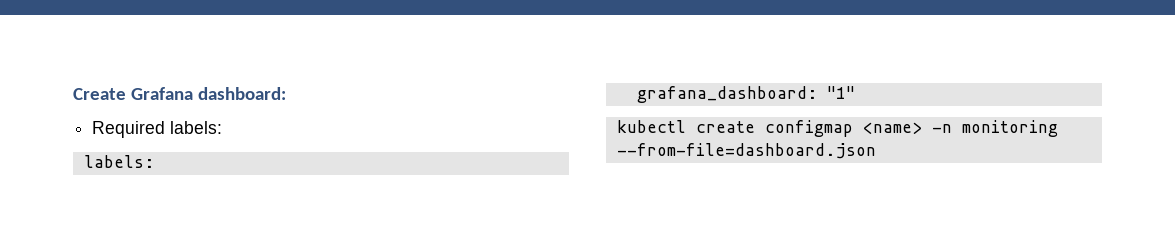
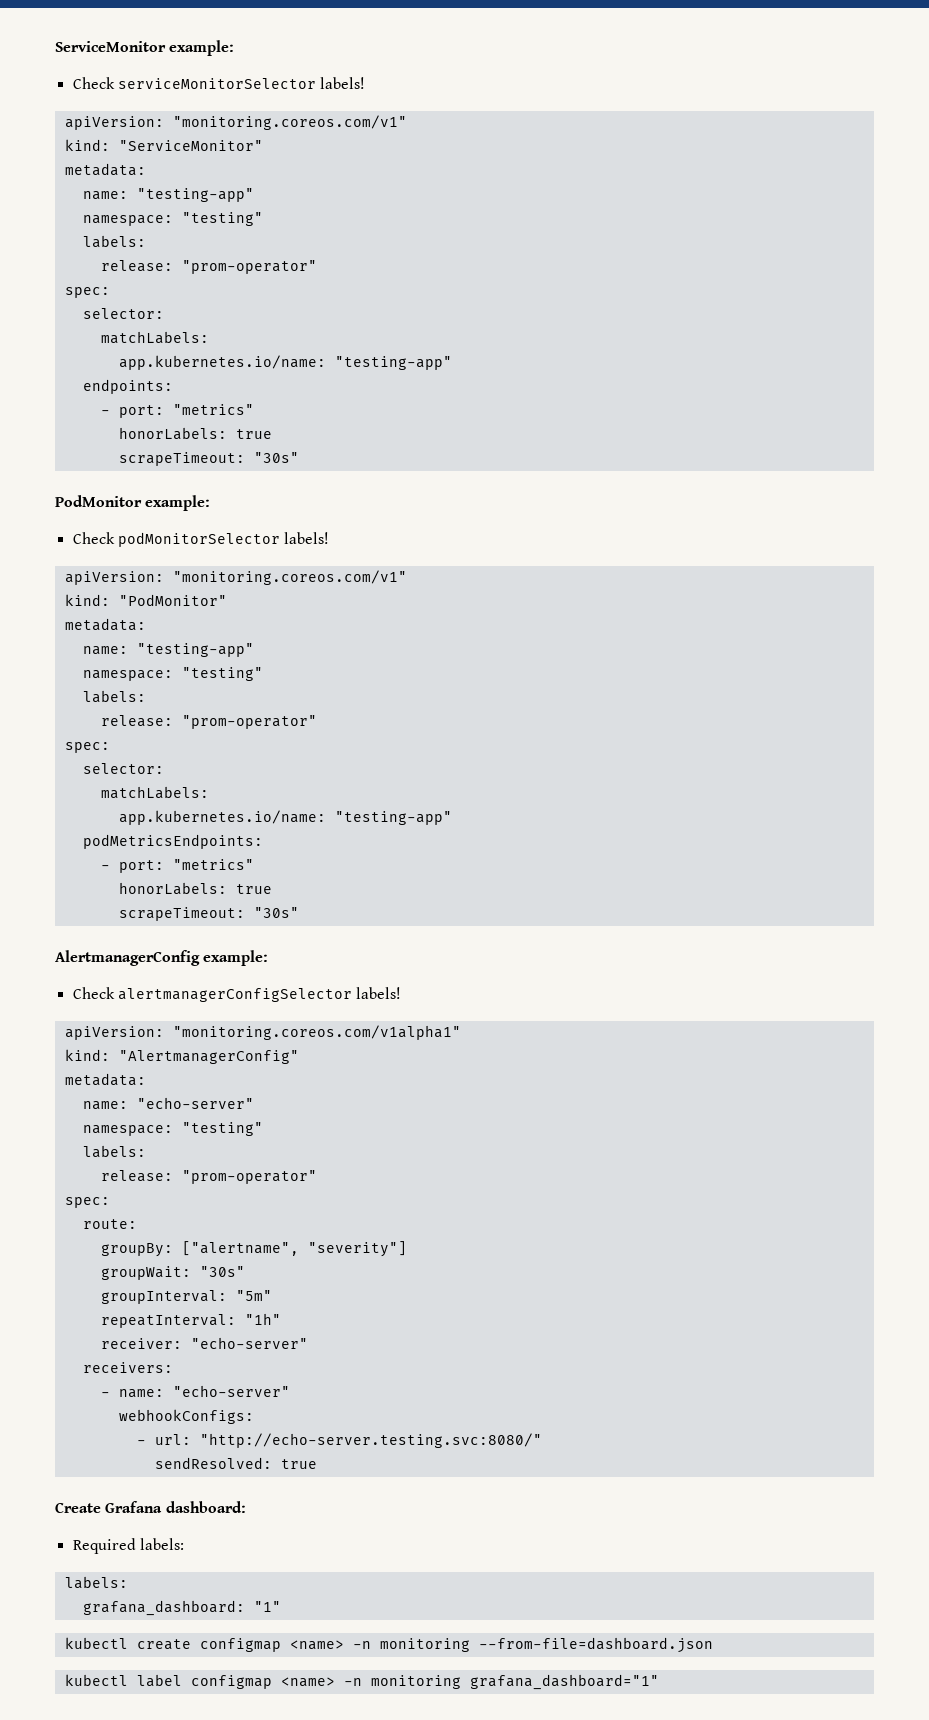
(73, 94) none -> [55,40,235,56] [72,77,366,89] [64,115,407,130] [64,139,263,151] [64,163,146,176] [82,188,254,202] [82,212,263,226] [82,235,146,248] [100,260,317,274] [64,287,110,298] [82,308,164,319] [100,331,209,344] [118,355,452,370] [82,379,173,394] [100,404,254,418] [118,427,272,440] [118,452,299,466] [55,495,211,511] [72,532,330,547] [64,570,407,585] [64,594,227,606] [64,618,146,631] [82,643,254,657] [82,667,263,681] [82,690,146,703] [100,715,317,729] [64,742,110,753] [82,763,164,774] [100,786,209,799] [118,810,452,825] [82,834,263,849] [100,859,254,873] [118,882,272,895] [118,907,299,921] [55,950,269,966] [72,987,402,1002] [64,1025,461,1040] [64,1049,299,1064] [64,1073,146,1086] [82,1097,254,1110] [82,1122,263,1136] [82,1145,146,1158] [100,1170,317,1184] [64,1197,110,1208] [82,1219,137,1229] [100,1241,407,1257] [100,1266,245,1280] [100,1290,272,1304] [100,1313,281,1328] [100,1337,308,1349] [82,1362,173,1373] [100,1385,290,1398] [118,1409,254,1424] [136,1433,542,1448] [154,1457,317,1469] ServiceMonitor example: // Check serviceMonitorSelector labels! // apiVersion: "monitoring.coreos.com/v1" // kind: "ServiceMonitor" // metadata: // name: "testing-app" // namespace: "testing" // labels: // release: "prom-operator" // spec: // selector: // matchLabels: // app.kubernetes.io/name: "testing-app" // endpoints: // - port: "metrics" // honorLabels: true // scrapeTimeout: "30s" // PodMonitor example: // Check podMonitorSelector labels! // apiVersion: "monitoring.coreos.com/v1" // kind: "PodMonitor" // metadata: // name: "testing-app" // namespace: "testing" // labels: // release: "prom-operator" // spec: // selector: // matchLabels: // app.kubernetes.io/name: "testing-app" // podMetricsEndpoints: // - port: "metrics" // honorLabels: true // scrapeTimeout: "30s" // AlertmanagerConfig example: // Check alertmanagerConfigSelector labels! // apiVersion: "monitoring.coreos.com/v1alpha1" // kind: "AlertmanagerConfig" // metadata: // name: "echo-server" // namespace: "testing" // labels: // release: "prom-operator" // spec: // route: // groupBy: ["alertname", "severity"] // groupWait: "30s" // groupInterval: "5m" // repeatInterval: "1h" // receiver: "echo-server" // receivers: // - name: "echo-server" // webhookConfigs: // - url: "http://echo-server.testing.svc:8080/" // sendResolved: true //
(876, 151) none -> [64,1674,659,1690] // kubectl label configmap <name> -n monitoring grafana_dashboard="1"

